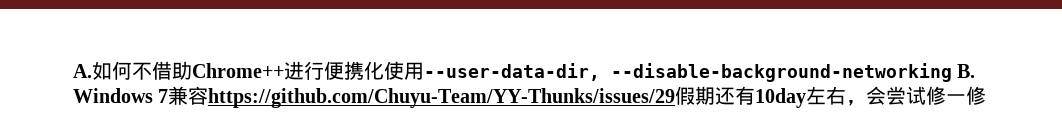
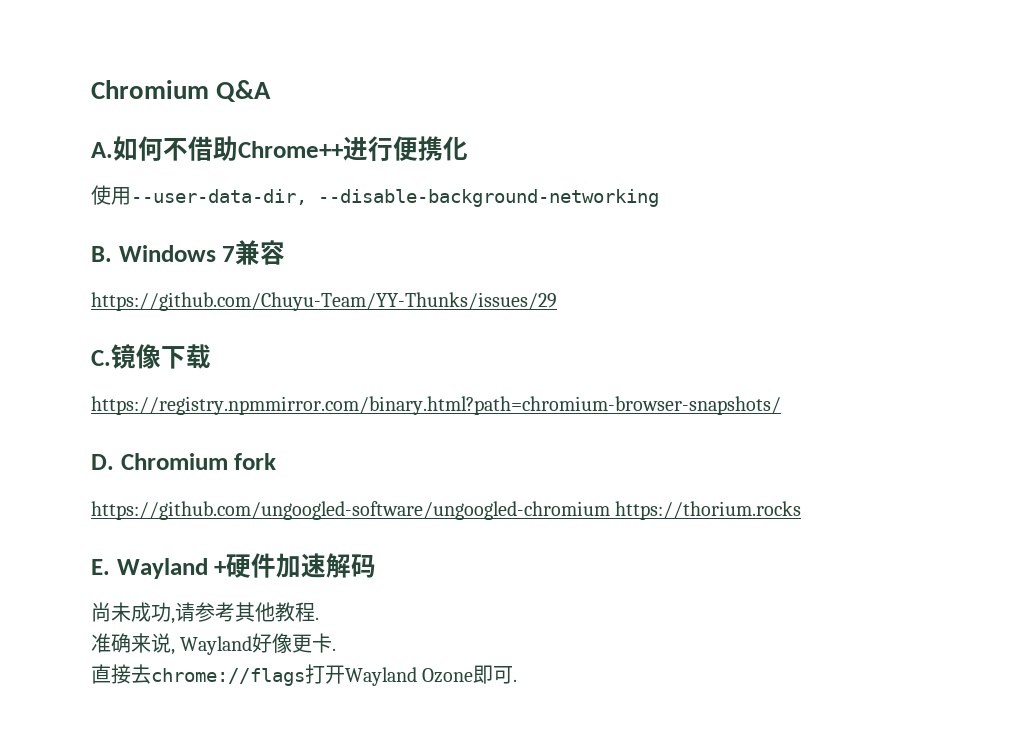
(73, 71) none -> [91,80,272,102] Chromium Q&A //
(384, 70) none -> (468, 148) //
(952, 72) none -> (659, 198) //
(209, 95) none -> (286, 252) //
[675,86,987,108] 假期还有10day左右，会尝试修一修 -> [91,344,211,369] [91,396,781,415] [91,453,277,470] [91,501,802,520] [91,553,377,579] [91,602,319,624] [91,633,337,655] [91,664,518,686] // C.镜像下载 // https://registry.npmmirror.com/binary.html?path=chromium-browser-snapshots/ // D. Chromium fork // https://github.com/ungoogled-software/ungoogled-chromium https://thorium.rocks // E. Wayland +硬件加速解码 // 尚未成功,请参考其他教程. // 准确来说, Wayland好像更卡. // 直接去chrome://flags打开Wayland Ozone即可.

